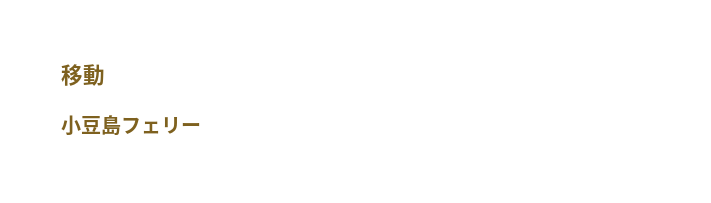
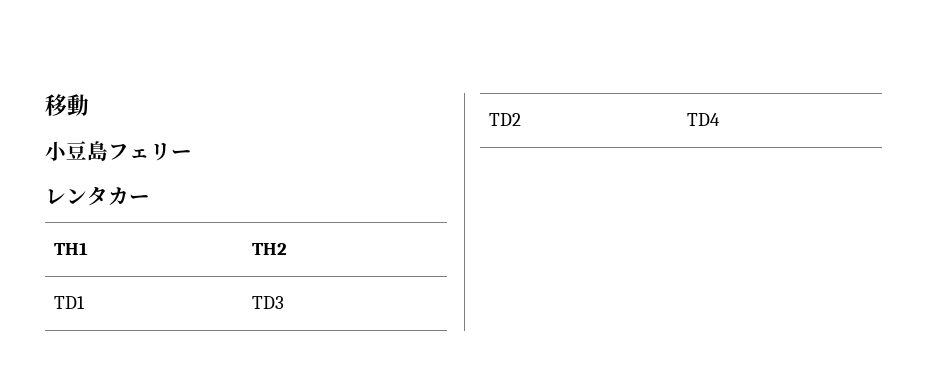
(201, 127) none -> [45,186,150,206] [54,242,89,255] [252,243,288,255] [54,296,86,309] [252,296,285,309] [489,113,522,126] [687,113,721,126] // レンタカー // TH1 | TH2 // TD1 | TD3 // TD2 | TD4

